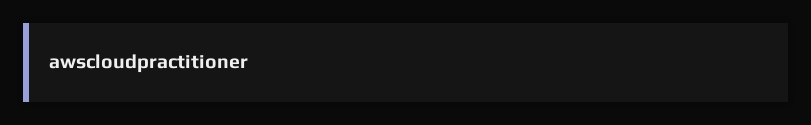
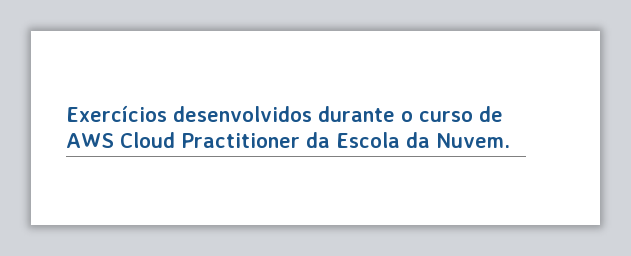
[49,54,248,73] awscloudpractitioner -> [66,105,503,122] [66,132,510,148] Exercícios desenvolvidos durante o curso de AWS Cloud Practitioner da Escola da Nuvem.

